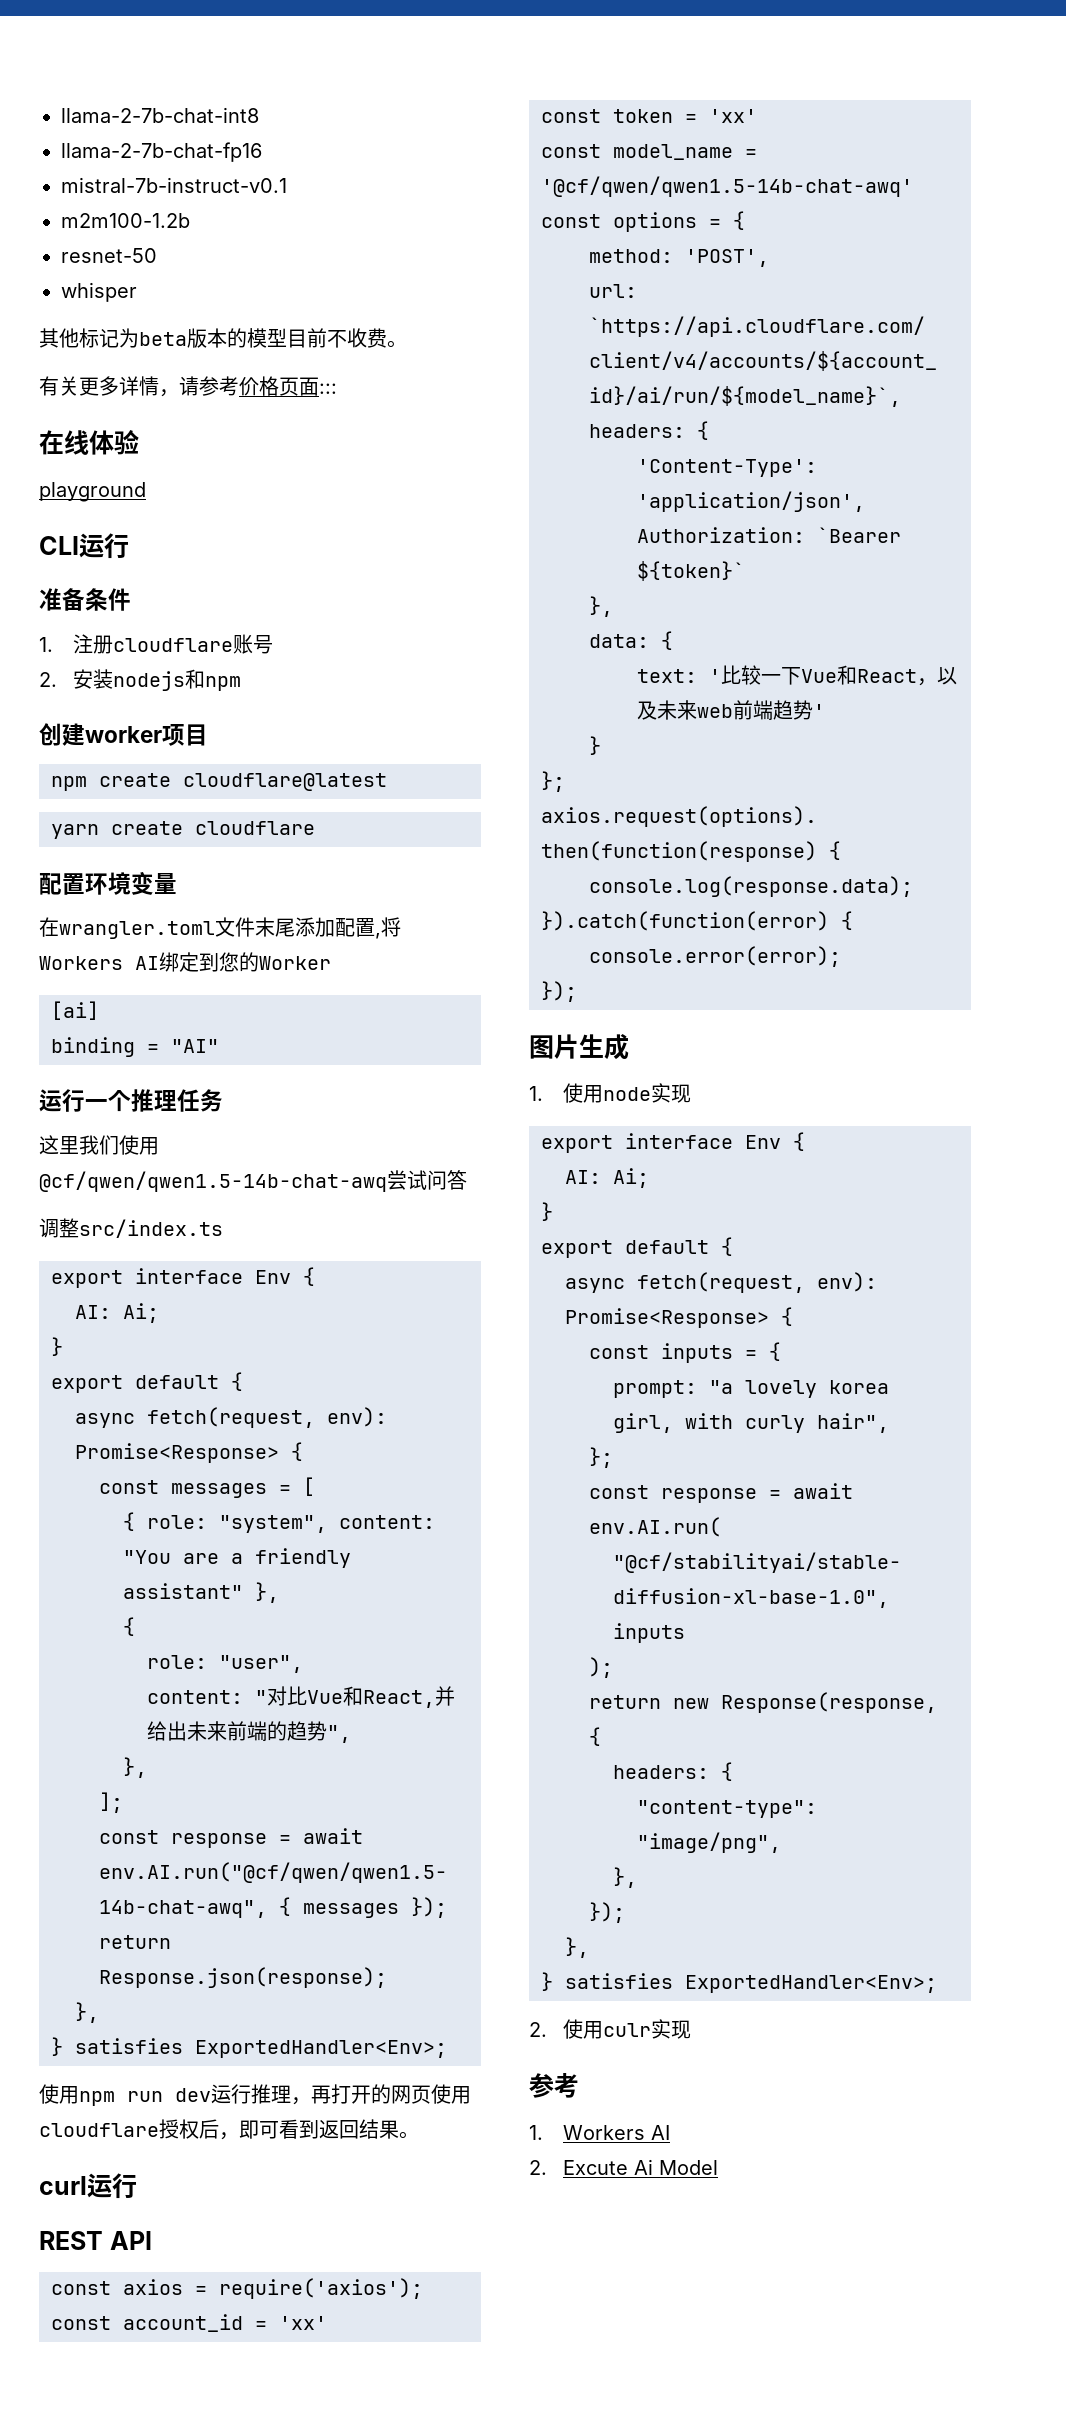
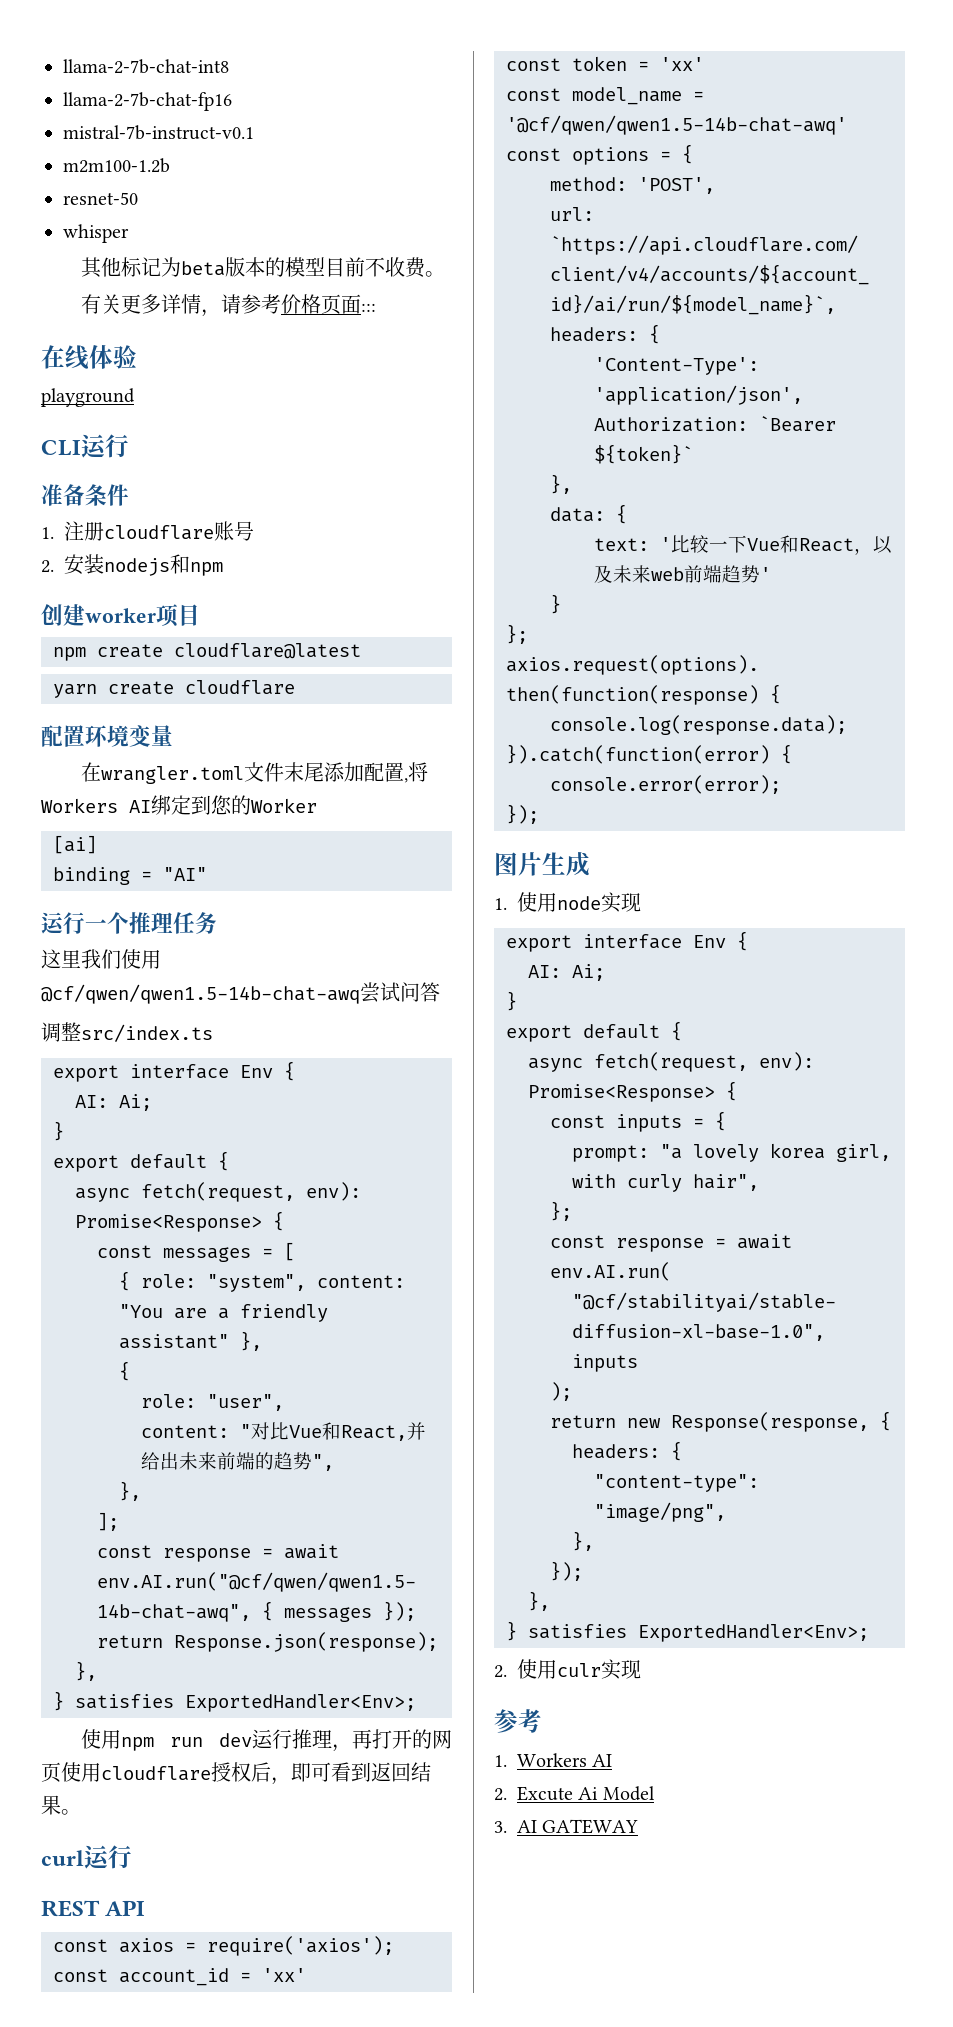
(718, 2167) none -> [494,1819,639,1834] // 3. AI GATEWAY

